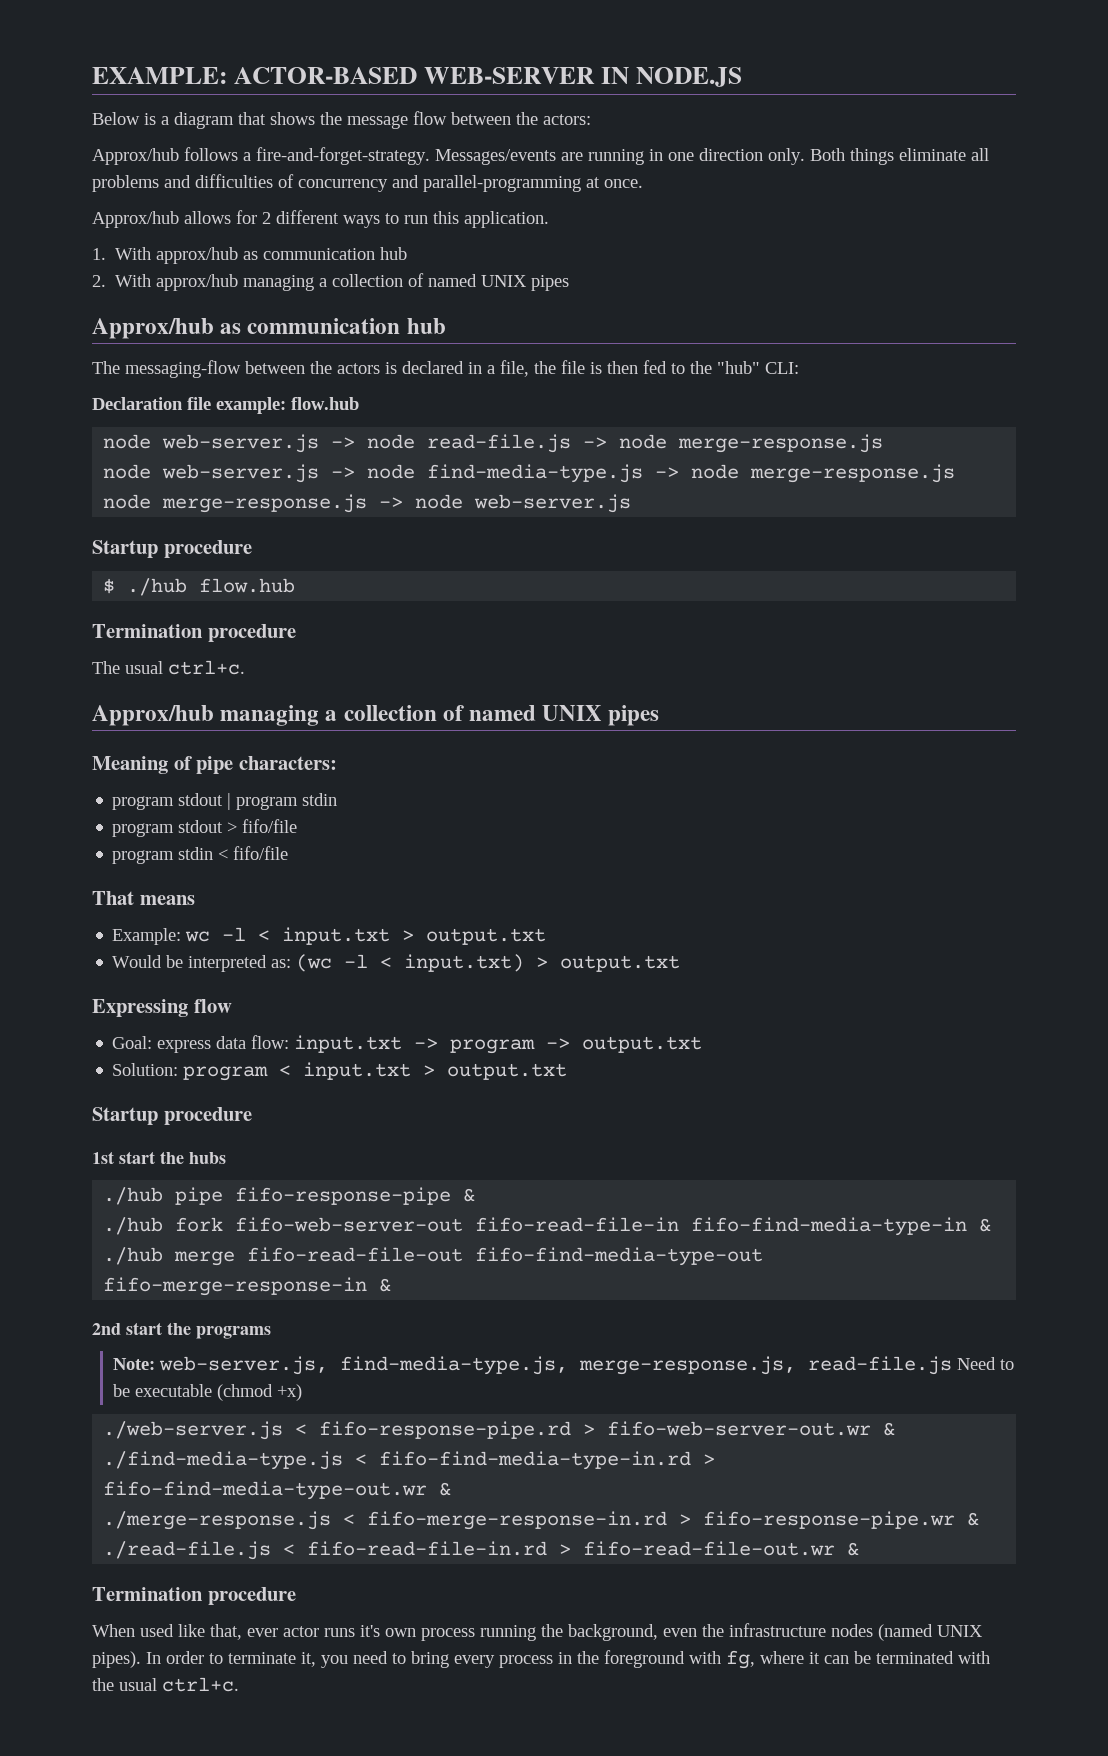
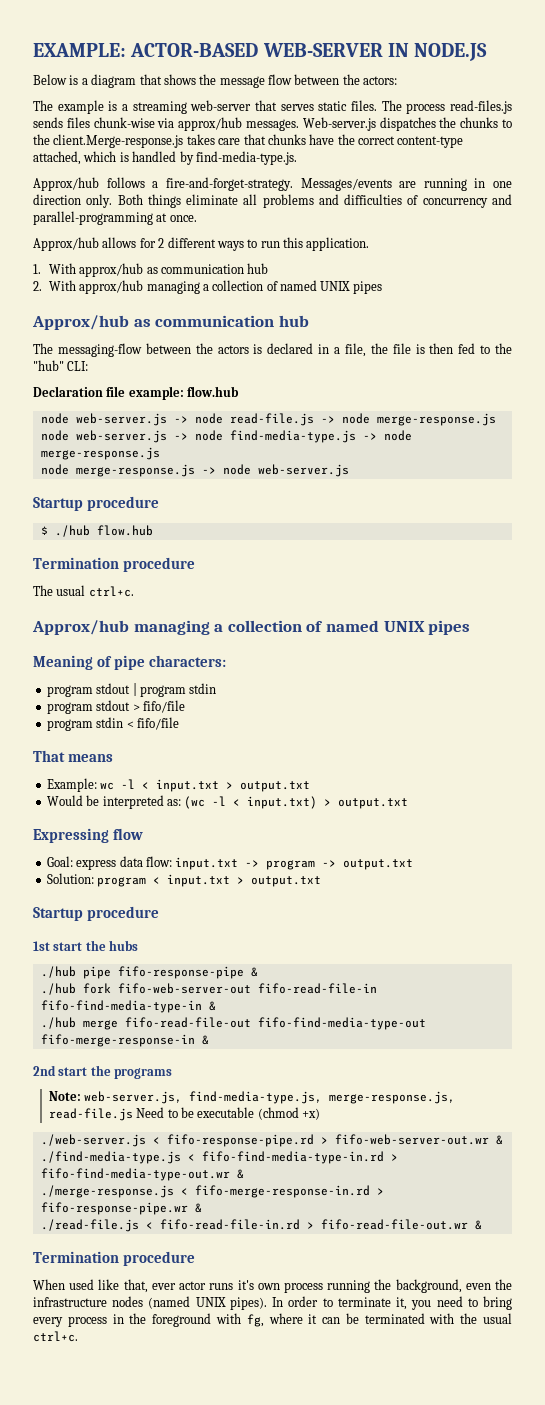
(591, 119) none -> [33,100,512,114] [33,117,512,131] [33,134,464,148] [33,151,297,165] // The example is a streaming web-server that serves static files. The process read-files.js sends files chunk-wise via approx/hub messages. Web-server.js dispatches the chunks to the client.Merge-response.js takes care that chunks have the correct content-type attached, which is handled by find-media-type.js.

